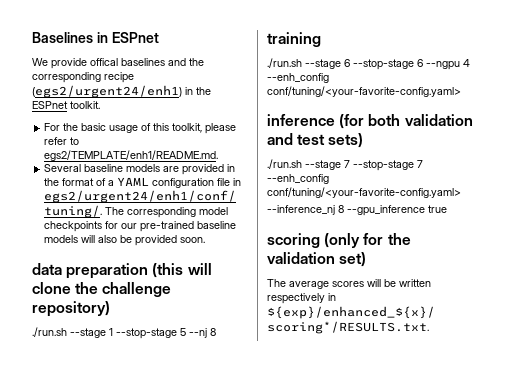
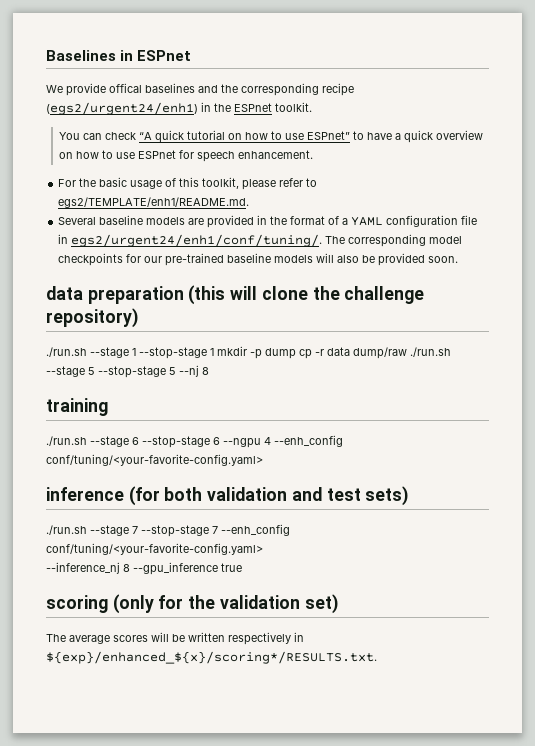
(100, 105) none -> [58,130,483,143] [58,150,313,162] // You can check “A quick tutorial on how to use ESPnet” to have a quick overview on how to use ESPnet for speech enhancement.
(177, 333) none -> [210,346,451,359] [46,366,166,378] 1 mkdir -p dump cp -r data dump/raw ./run.sh --stage 5 --stop-stage

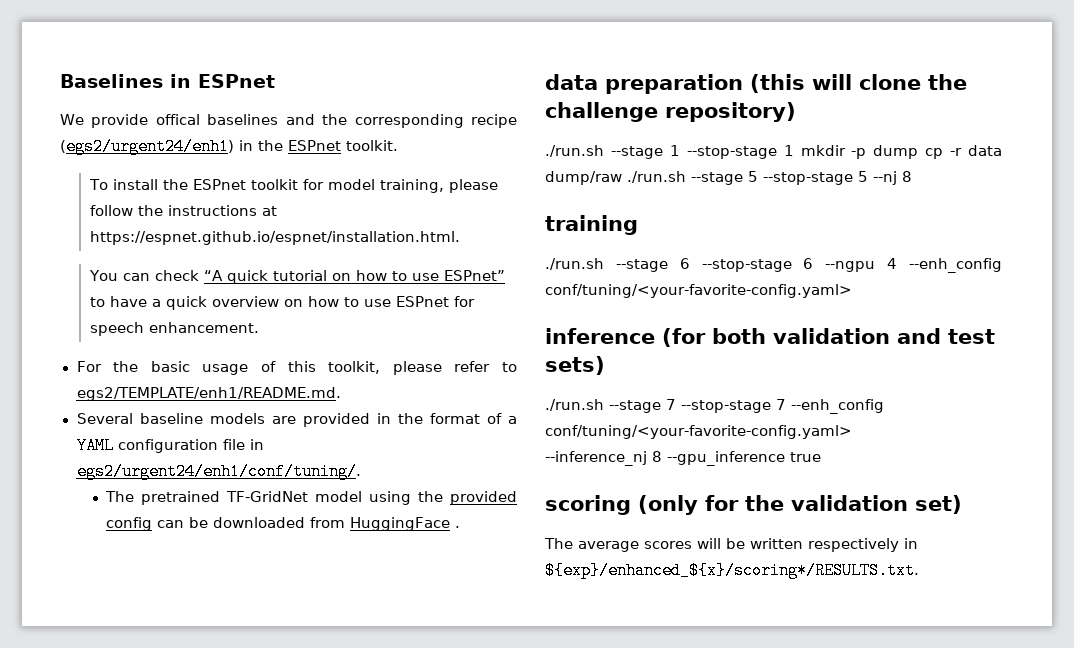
(312, 107) none -> [88,179,498,193] [89,205,277,216] [89,231,460,245] // To install the ESPnet toolkit for model training, please follow the instructions at https://espnet.github.io/espnet/installation.html.
[325,234,463,247] [58,253,459,266] The corresponding model checkpoints for our pre-trained baseline models will also be provided soon. -> [105,491,517,505] [106,517,461,531] // The pretrained TF-GridNet model using the provided config can be downloaded from HuggingFace .

